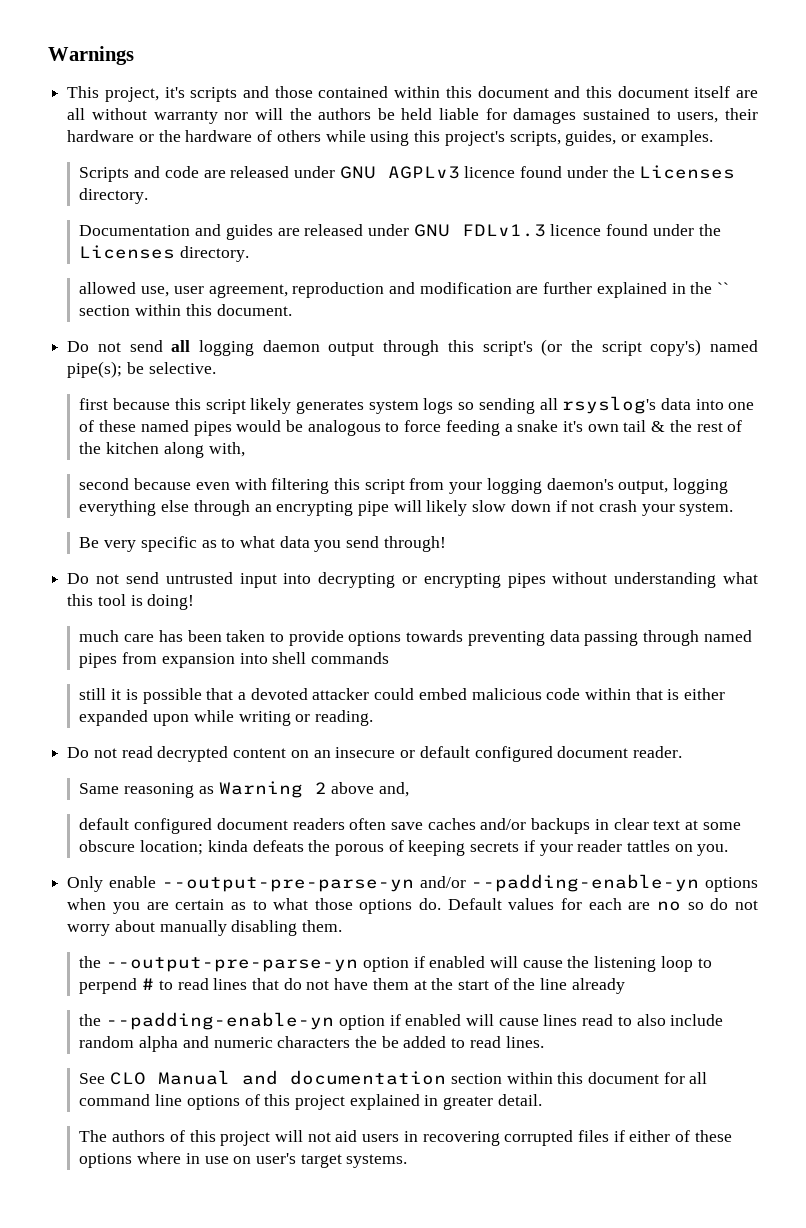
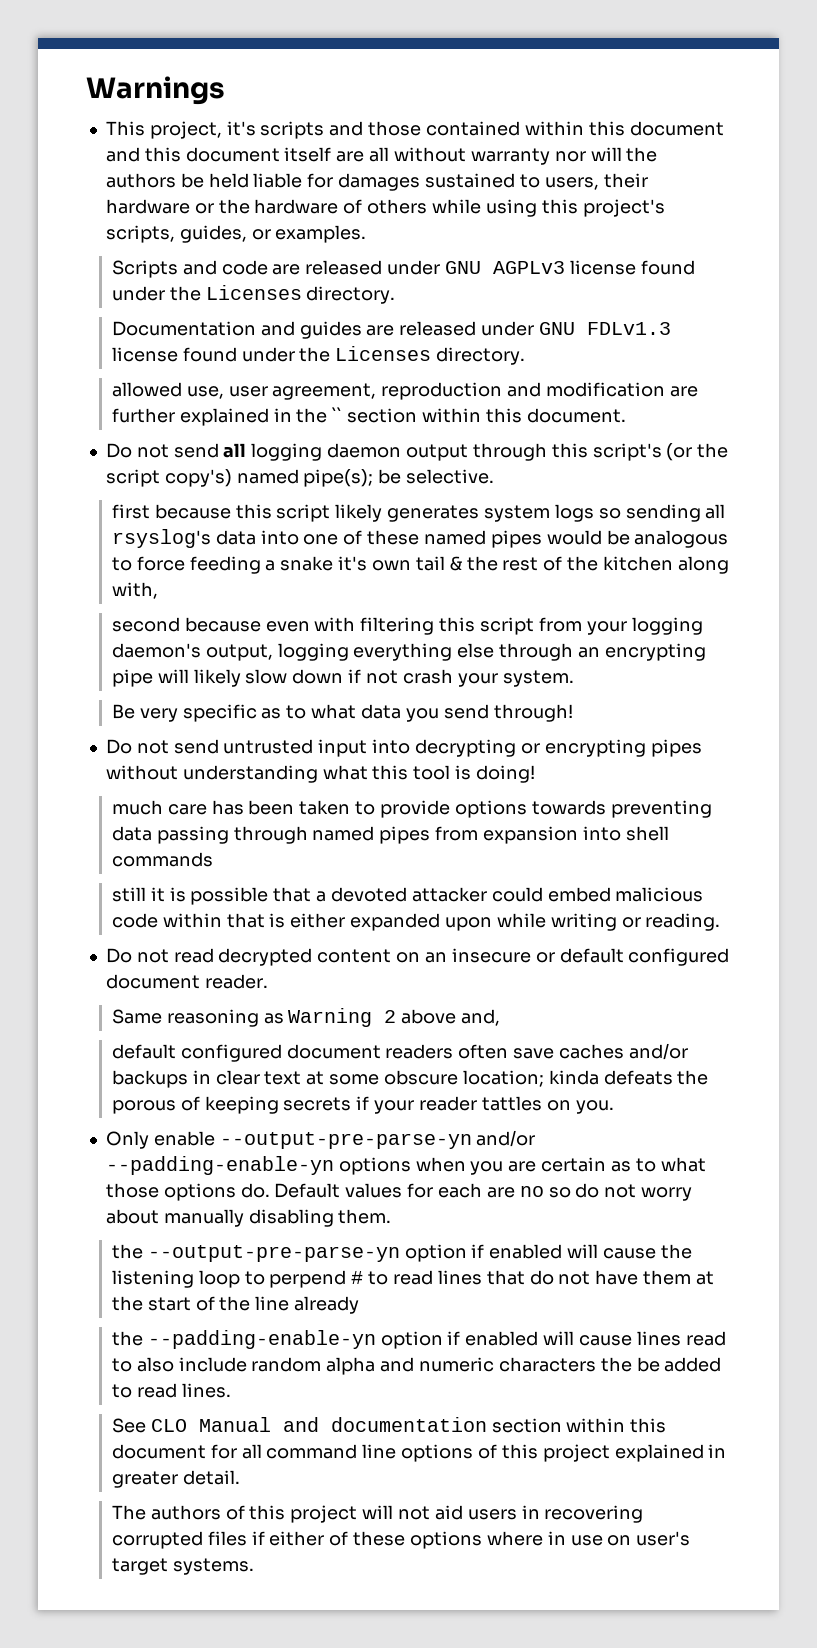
[464,166,516,178] licence -> [569,260,636,275] license
[550,224,602,236] licence -> [111,347,178,362] license

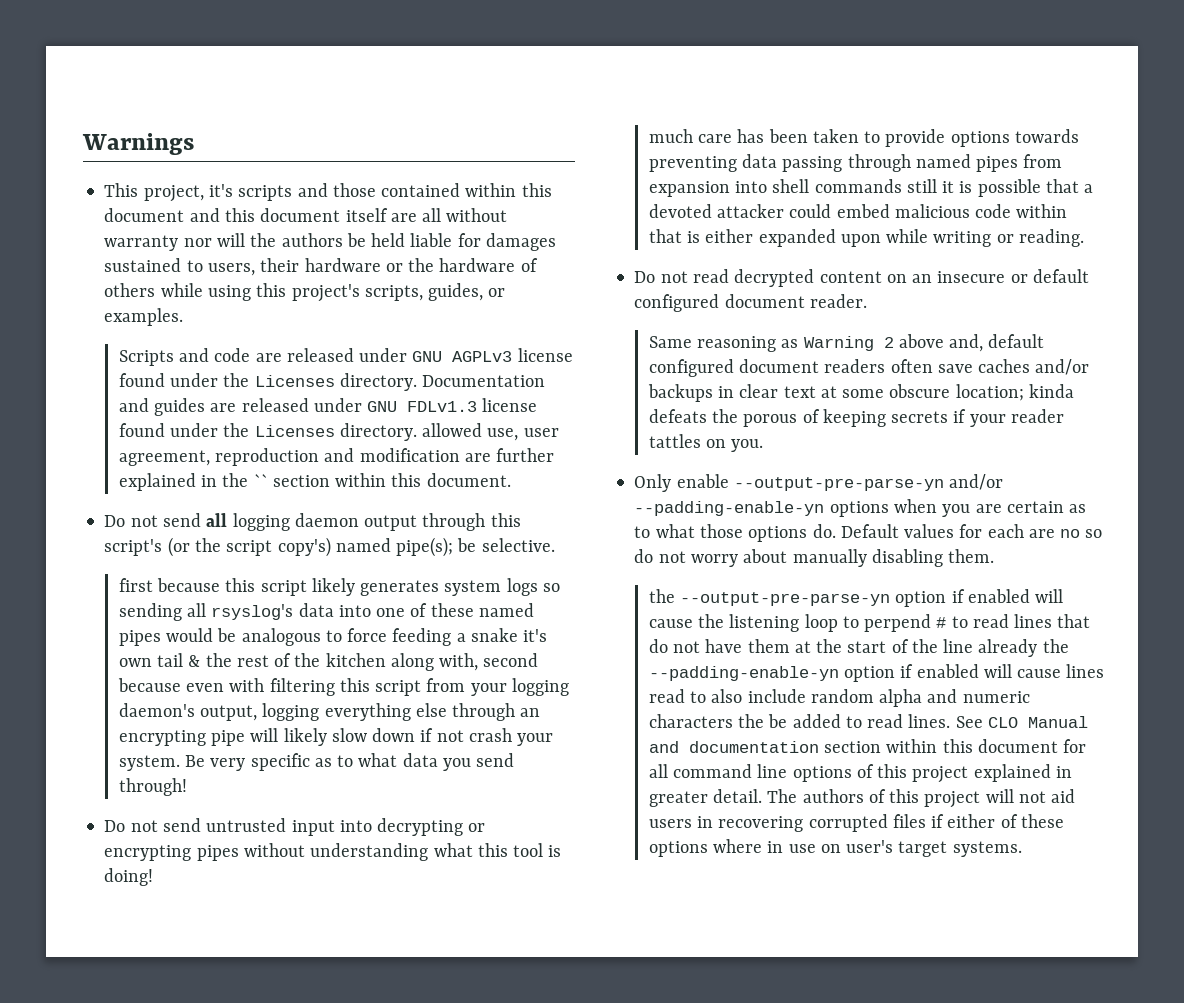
(396, 295) // -> (417, 382) none
(526, 356) // -> (417, 432) none
(158, 590) // -> (479, 662) none
(574, 678) // -> (180, 763) none
(213, 859) // -> (902, 186) none
(501, 1017) // -> (984, 343) none
(360, 1305) // -> (1038, 648) none
(231, 1390) // -> (951, 721) none
(240, 1477) // -> (763, 796) none

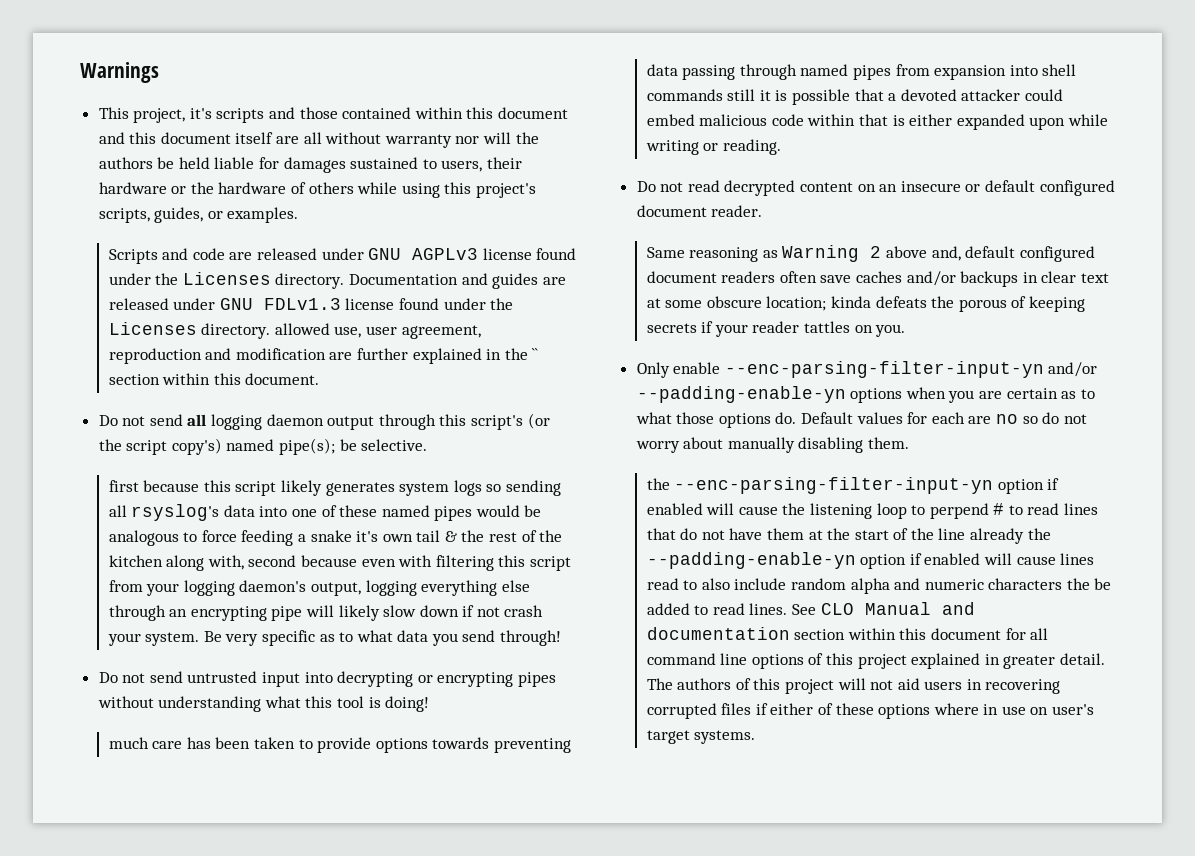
[733,477,944,491] --output-pre-parse-yn -> [724,361,1044,378] --enc-parsing-filter-input-yn
[680,592,891,606] --output-pre-parse-yn -> [674,477,994,494] --enc-parsing-filter-input-yn

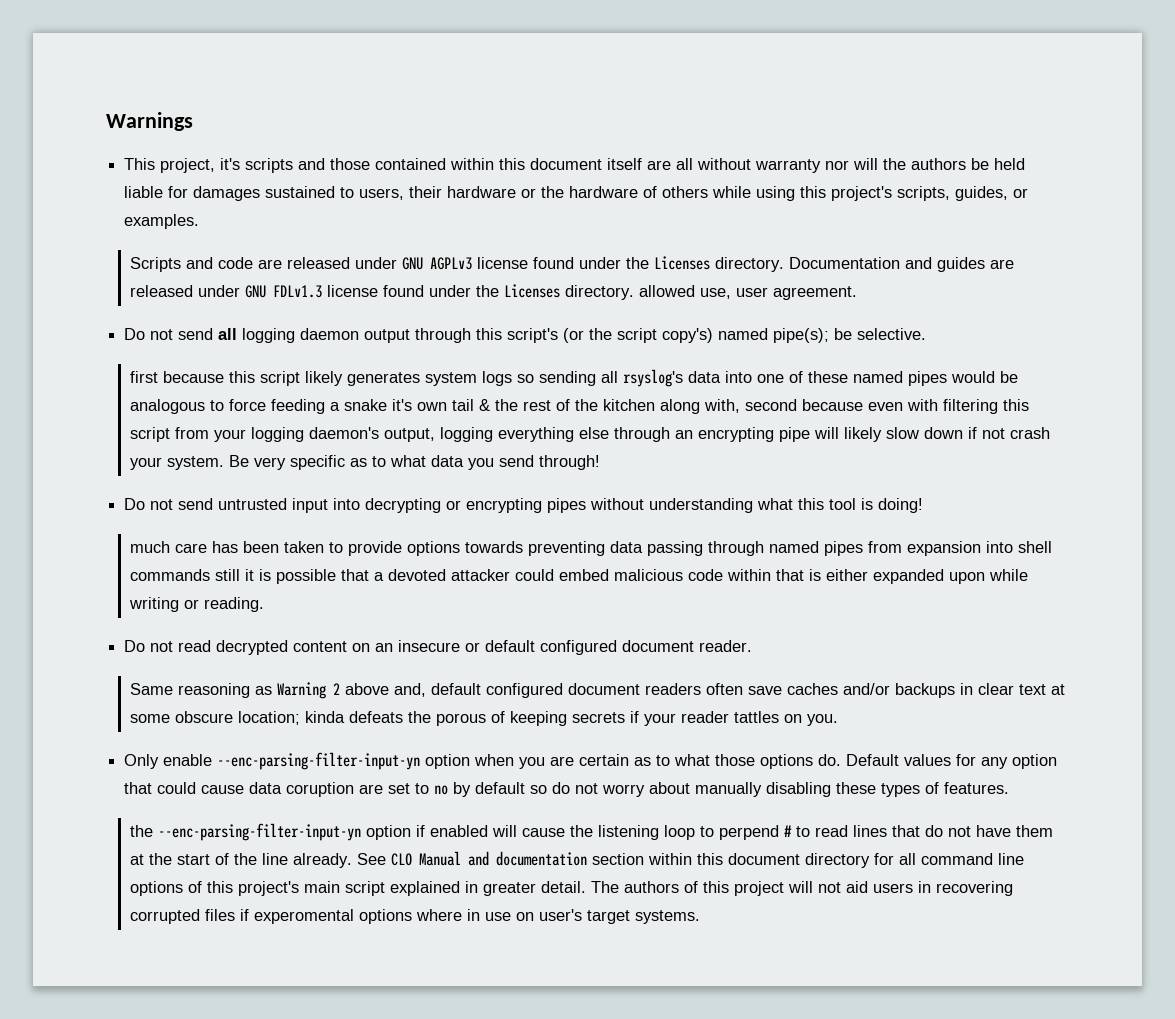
[98,132,231,144] and this document -> (603, 164) none
[401,325,481,339] [108,348,539,364] [108,373,320,385] agreement, reproduction and modification are further explained in the `` section within this document. -> [773,286,858,300] agreement.
[1048,362,1098,377] [636,386,903,403] and/or --padding-enable-yn options -> [425,754,471,769] option
[931,412,1019,424] each are no -> [981,754,1058,769] [124,782,526,797] any option that could cause data coruption are set to no by default
[868,437,910,449] them. -> [836,782,1010,797] these types of features.
[970,528,1051,544] [646,552,1095,569] [646,578,1112,594] [646,603,788,615] already the --padding-enable-yn option if enabled will cause lines read to also include random alpha and numeric characters the be added to read lines. -> [293,853,353,868] already.
(1001, 634) none -> [805,853,871,868] directory
[857,654,907,669] project -> [238,881,386,896] project's main script
[770,703,874,715] either of these -> [254,909,355,924] experomental

